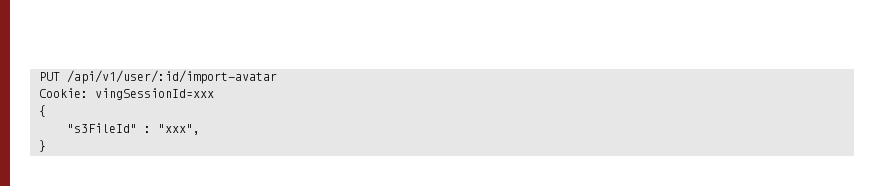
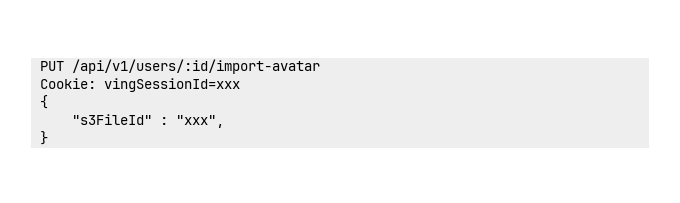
[66,70,277,84] /api/v1/user/:id/import-avatar -> [72,59,320,74] /api/v1/users/:id/import-avatar

